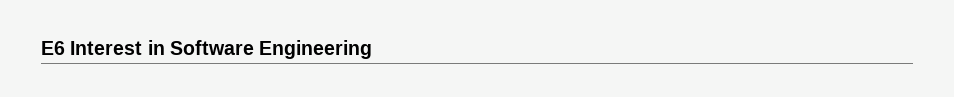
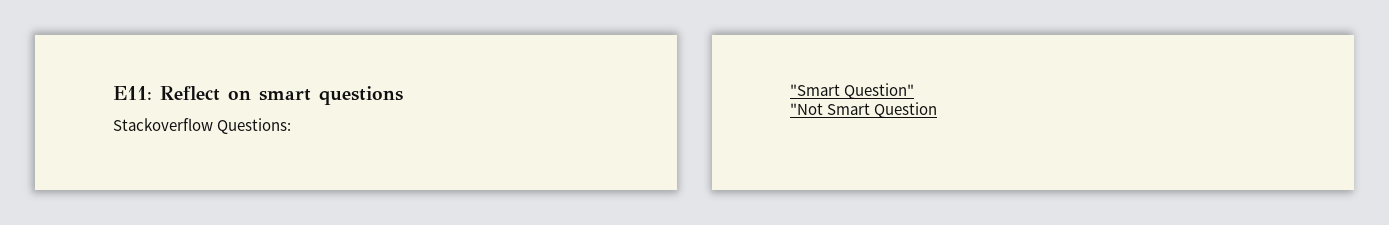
[41,40,373,59] E6 Interest in Software Engineering -> [113,86,403,105] [113,118,292,134] [790,83,915,99] [790,102,938,118] E11: Reflect on smart questions // Stackoverflow Questions: // "Smart Question" // "Not Smart Question

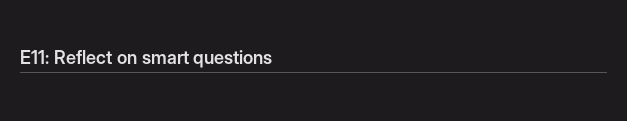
[113,118,292,134] [790,83,915,99] [790,102,938,118] // Stackoverflow Questions: // "Smart Question" // "Not Smart Question -> (273, 59) none

